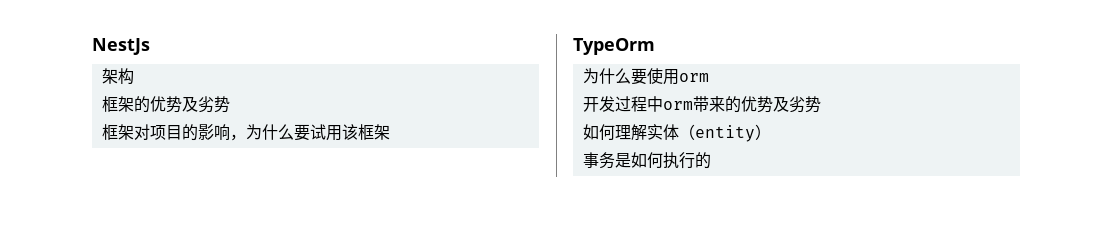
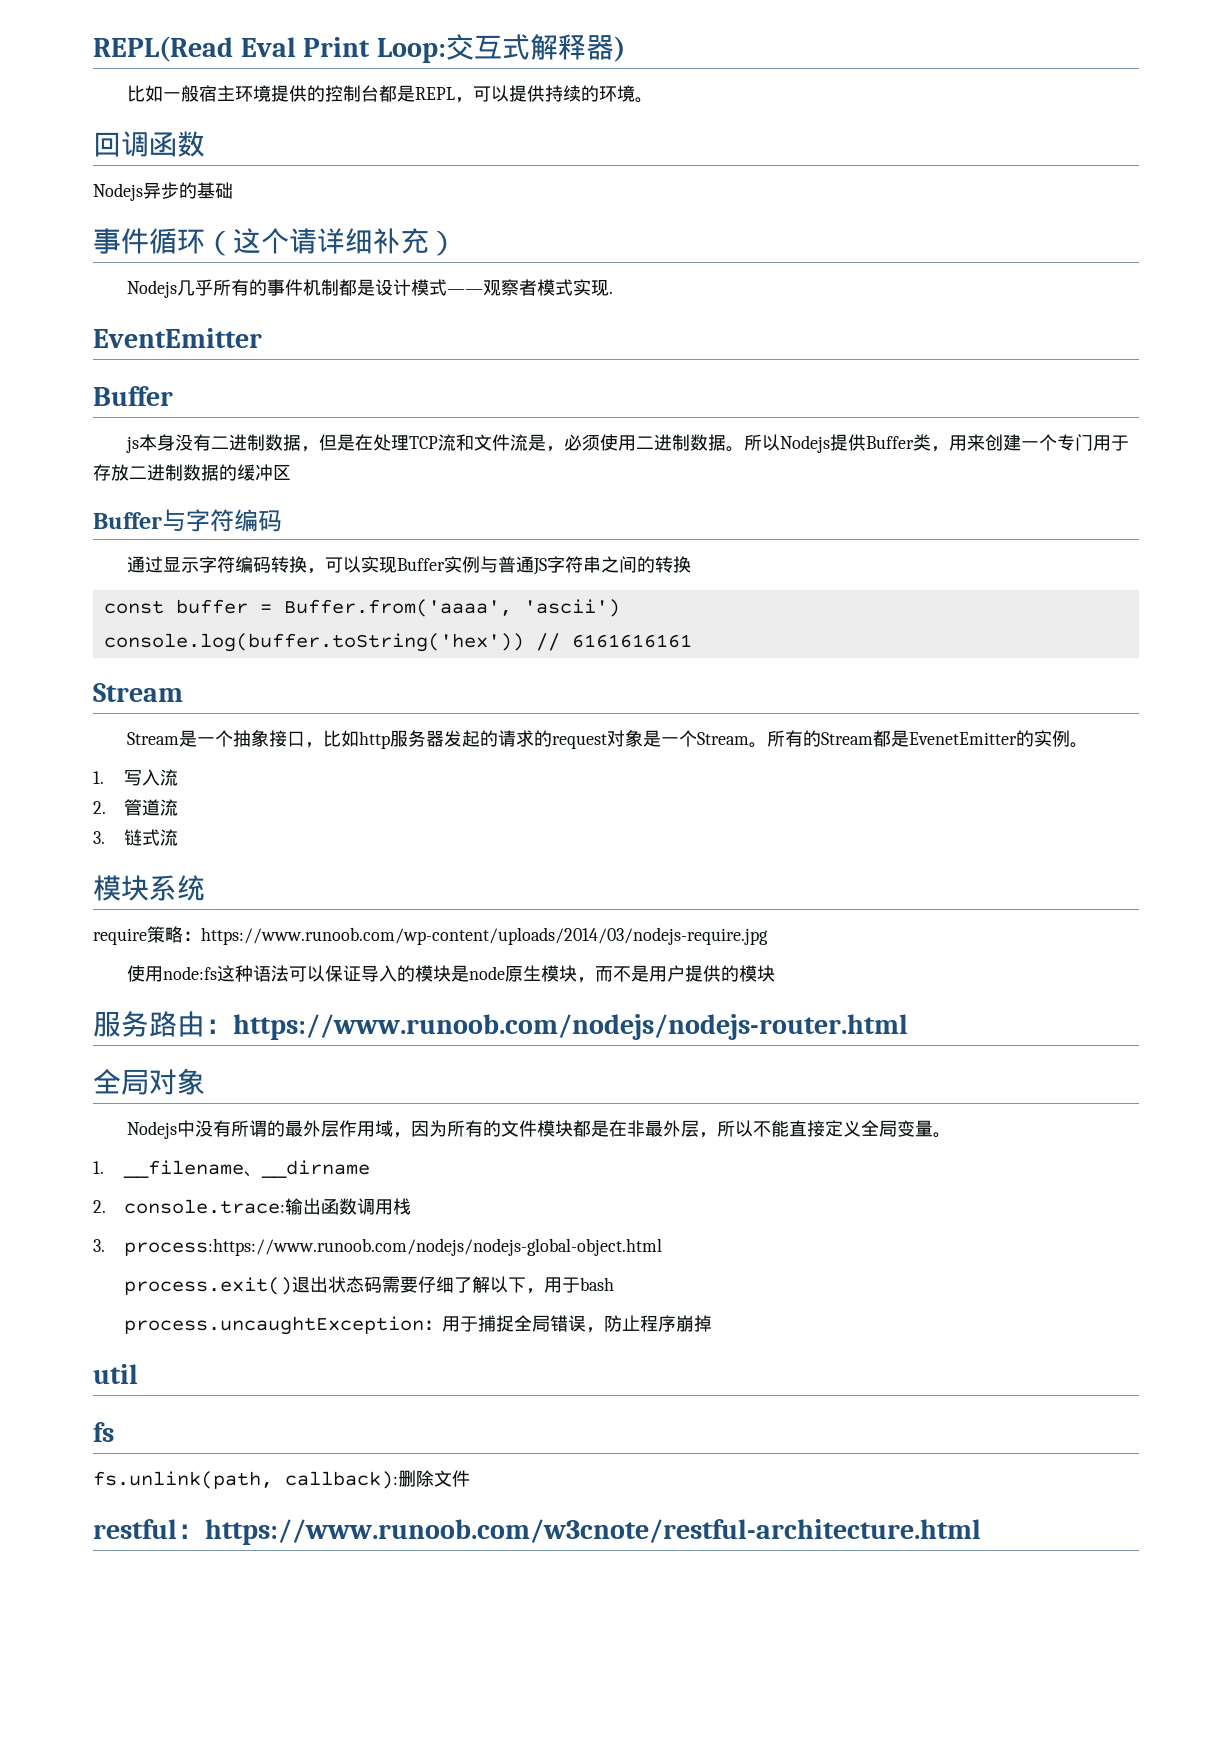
[92,38,150,55] [102,68,135,85] [102,96,231,113] [102,124,391,141] [573,38,655,55] [583,68,710,85] [583,96,822,113] [583,124,772,142] [583,152,712,169] NestJs // 架构 // 框架的优势及劣势 // 框架对项目的影响，为什么要试用该框架 // TypeOrm // 为什么要使用orm // 开发过程中orm带来的优势及劣势 // 如何理解实体（entity） // 事务是如何执行的 -> [93,34,625,63] [126,85,653,103] [93,131,205,157] [93,182,233,201] [93,228,457,256] [126,279,613,298] [93,328,262,348] [93,386,173,406] [125,434,1129,453] [93,464,291,481] [93,509,282,532] [126,556,691,575] [103,599,620,617] [103,633,692,652] [93,683,183,702] [126,730,1088,749] [93,769,178,786] [93,799,178,816] [93,829,178,846] [93,875,205,901] [93,926,768,945] [126,965,775,983] [93,1011,908,1040] [93,1068,205,1095] [126,1120,951,1139] [93,1160,370,1178] [93,1198,411,1215] [93,1238,662,1256] [123,1276,614,1295] [123,1315,712,1335] [93,1364,138,1384] [93,1422,114,1442] [93,1470,470,1489] [93,1519,981,1545] REPL(Read Eval Print Loop:交互式解释器) // 比如一般宿主环境提供的控制台都是REPL，可以提供持续的环境。 // 回调函数 // Nodejs异步的基础 // 事件循环（这个请详细补充） // Nodejs几乎所有的事件机制都是设计模式——观察者模式实现. // EventEmitter // Buffer // js本身没有二进制数据，但是在处理TCP流和文件流是，必须使用二进制数据。所以Nodejs提供Buffer类，用来创建一个专门用于存放二进制数据的缓冲区 // Buffer与字符编码 // 通过显示字符编码转换，可以实现Buffer实例与普通JS字符串之间的转换 // const buffer = Buffer.from('aaaa', 'ascii') // console.log(buffer.toString('hex')) // 6161616161 // Stream // Stream是一个抽象接口，比如http服务器发起的请求的request对象是一个Stream。所有的Stream都是EvenetEmitter的实例。 // 1.写入流 // 2.管道流 // 3.链式流 // 模块系统 // require策略：https://www.runoob.com/wp-content/uploads/2014/03/nodejs-require.jpg // 使用node:fs这种语法可以保证导入的模块是node原生模块，而不是用户提供的模块 // 服务路由：https://www.runoob.com/nodejs/nodejs-router.html // 全局对象 // Nodejs中没有所谓的最外层作用域，因为所有的文件模块都是在非最外层，所以不能直接定义全局变量。 // 1. __filename、__dirname // 2. console.trace:输出函数调用栈 // 3. process:https://www.runoob.com/nodejs/nodejs-global-object.html // process.exit()退出状态码需要仔细了解以下，用于bash // process.uncaughtException：用于捕捉全局错误，防止程序崩掉 // util // fs // fs.unlink(path, callback):删除文件 // restful：https://www.runoob.com/w3cnote/restful-architecture.html

